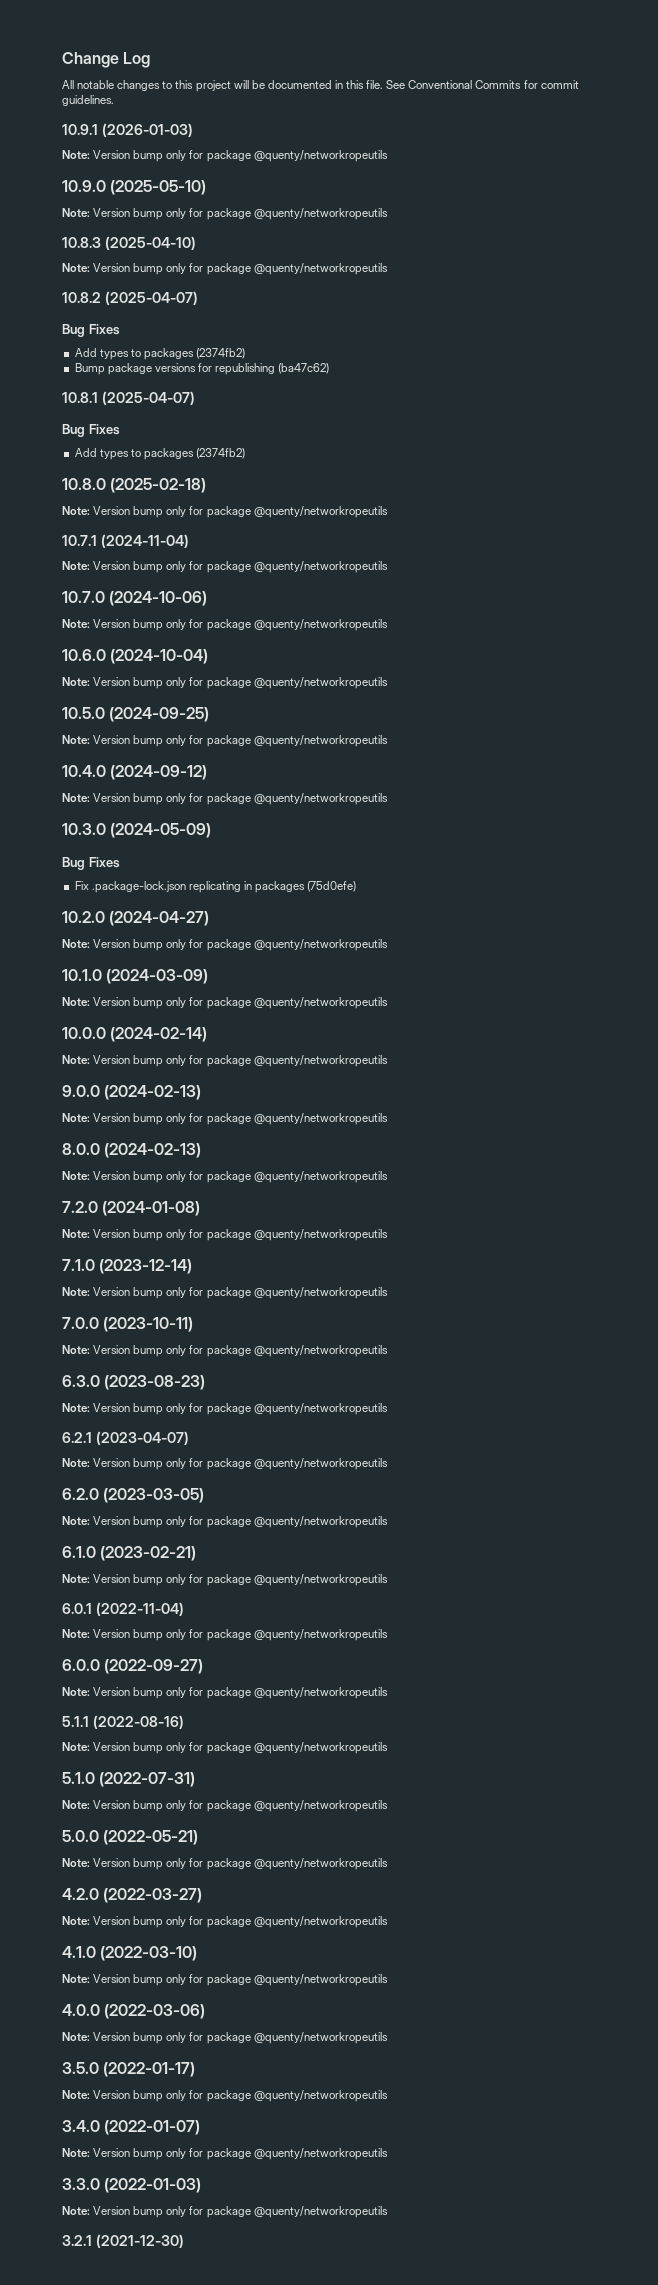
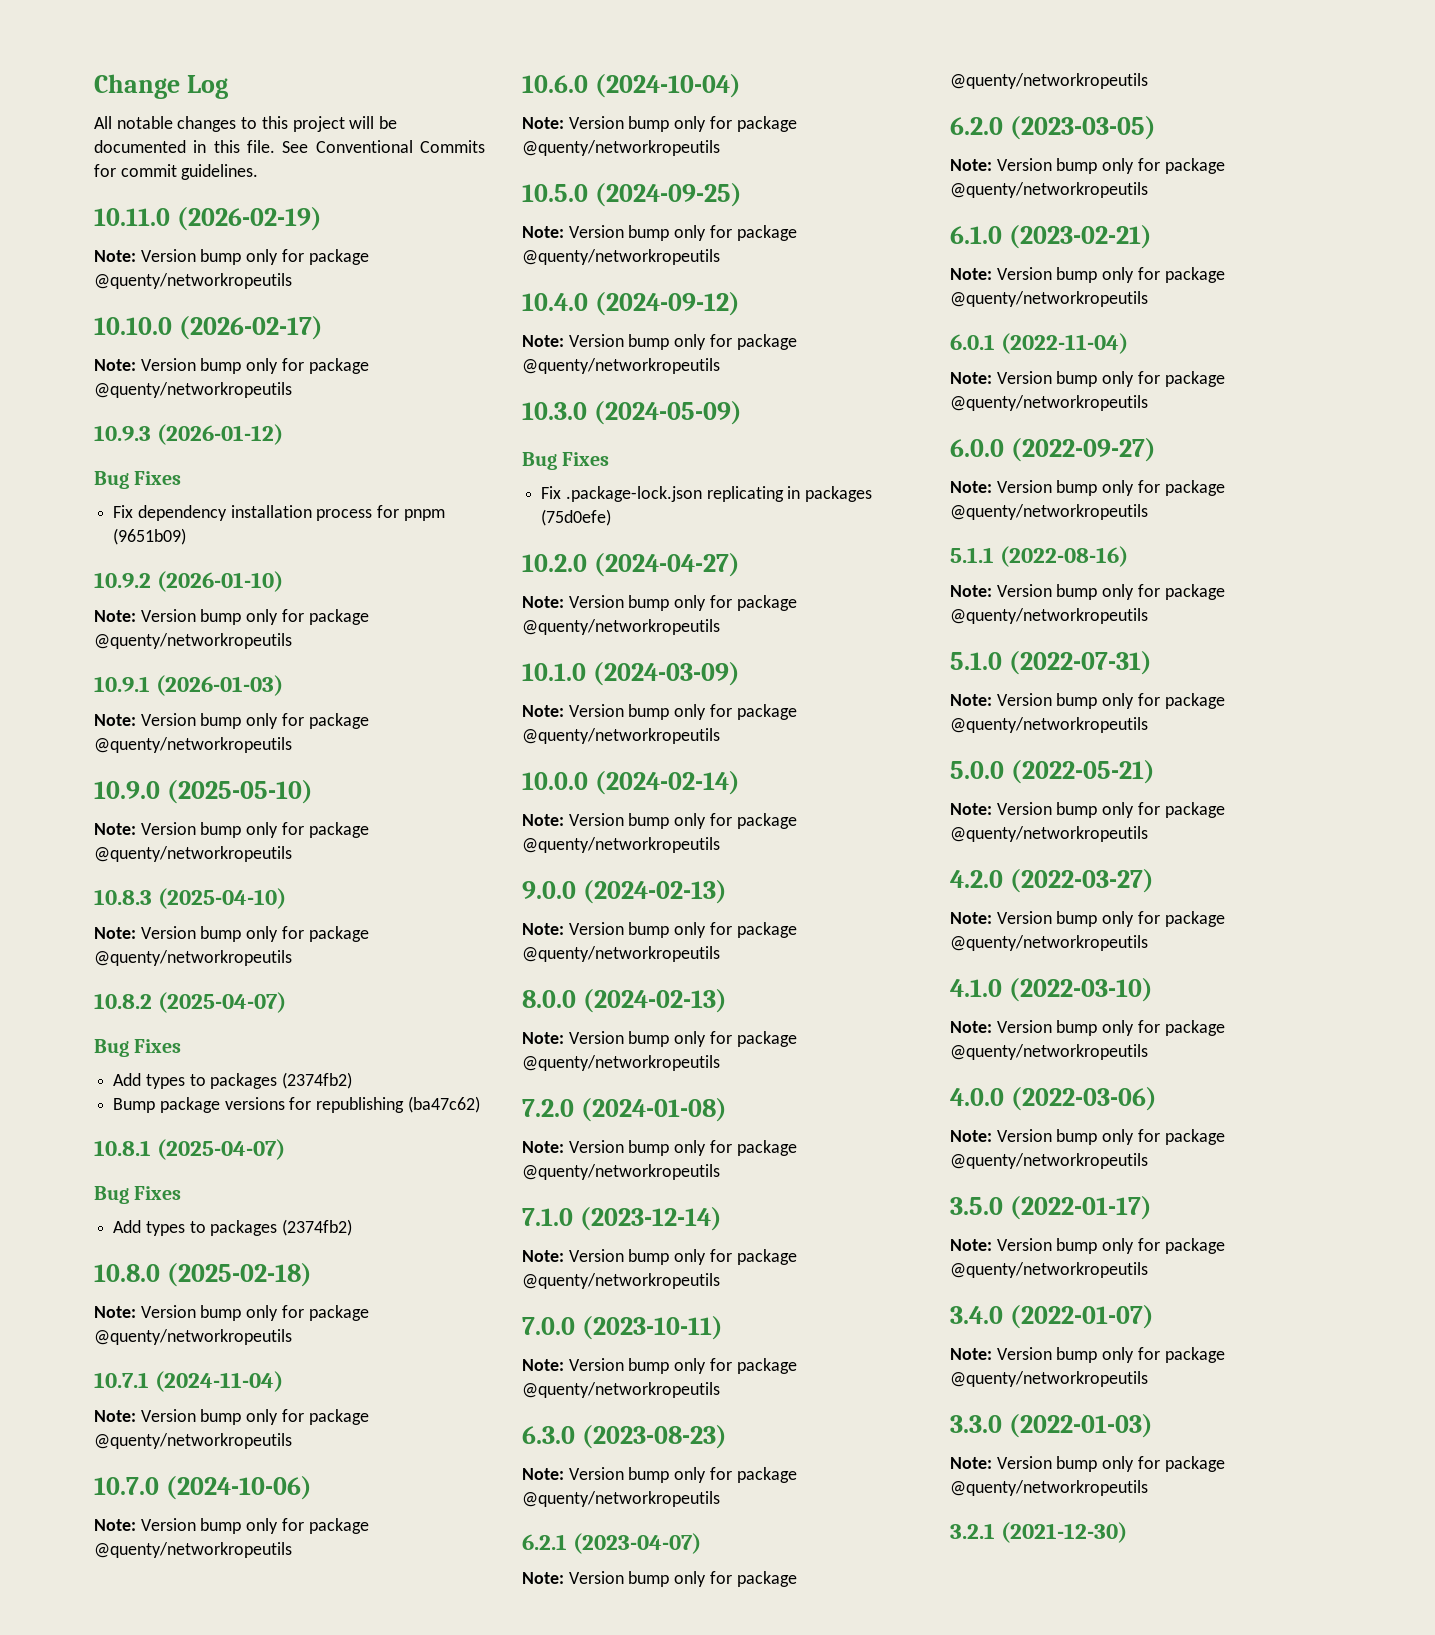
(114, 100) none -> [94,207,323,231] [94,249,369,265] [94,273,292,289] [94,316,324,340] [94,358,369,374] [94,382,292,398] [94,424,284,445] [94,471,182,489] [113,505,445,521] [113,528,187,545] [94,571,284,592] [94,609,369,625] [94,633,292,649] // 10.11.0 (2026-02-19) // Note: Version bump only for package @quenty/networkropeutils // 10.10.0 (2026-02-17) // Note: Version bump only for package @quenty/networkropeutils // 10.9.3 (2026-01-12) // Bug Fixes // Fix dependency installation process for pnpm (9651b09) // 10.9.2 (2026-01-10) // Note: Version bump only for package @quenty/networkropeutils

